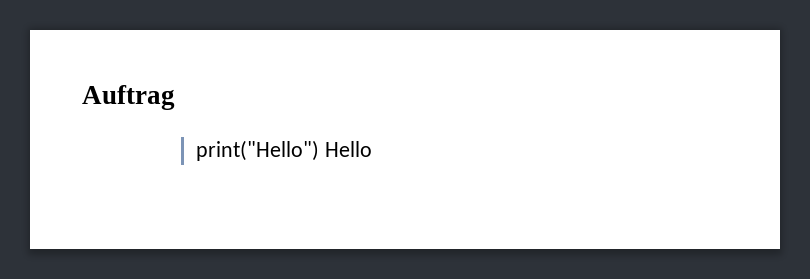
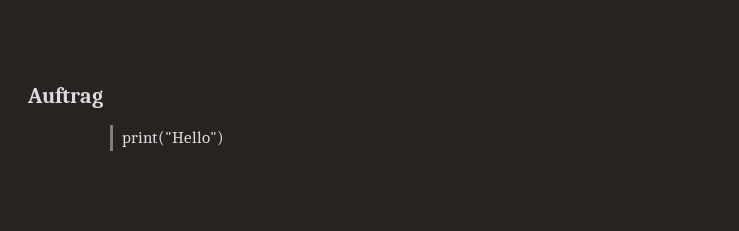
[324,141,372,157] Hello -> (225, 138) none

